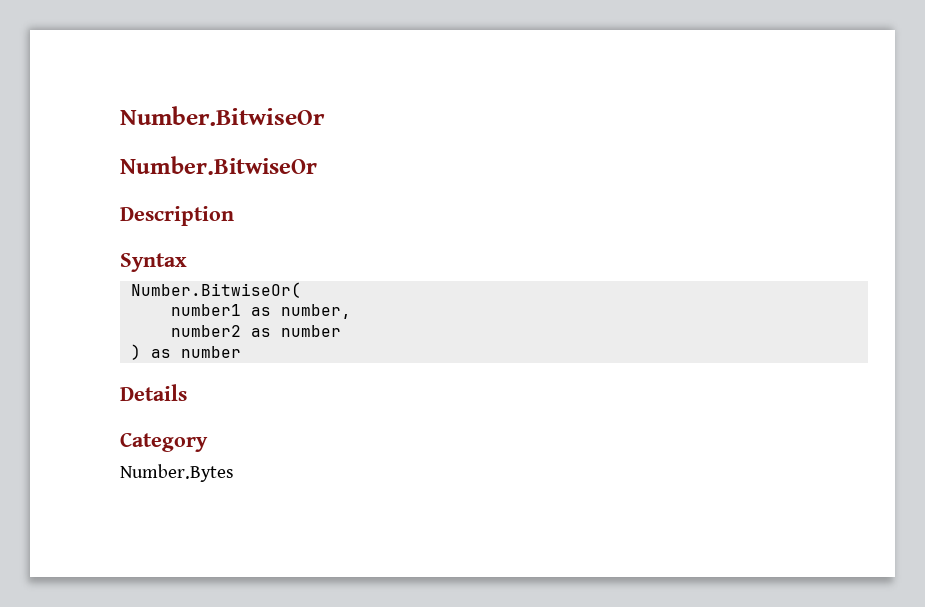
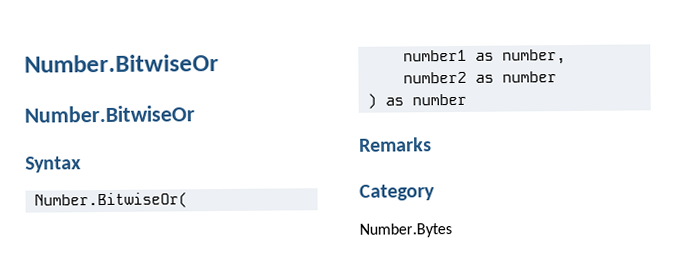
[120,206,234,226] // Description -> (195, 114) none
[120,384,187,401] Details -> [359,137,432,152] Remarks

